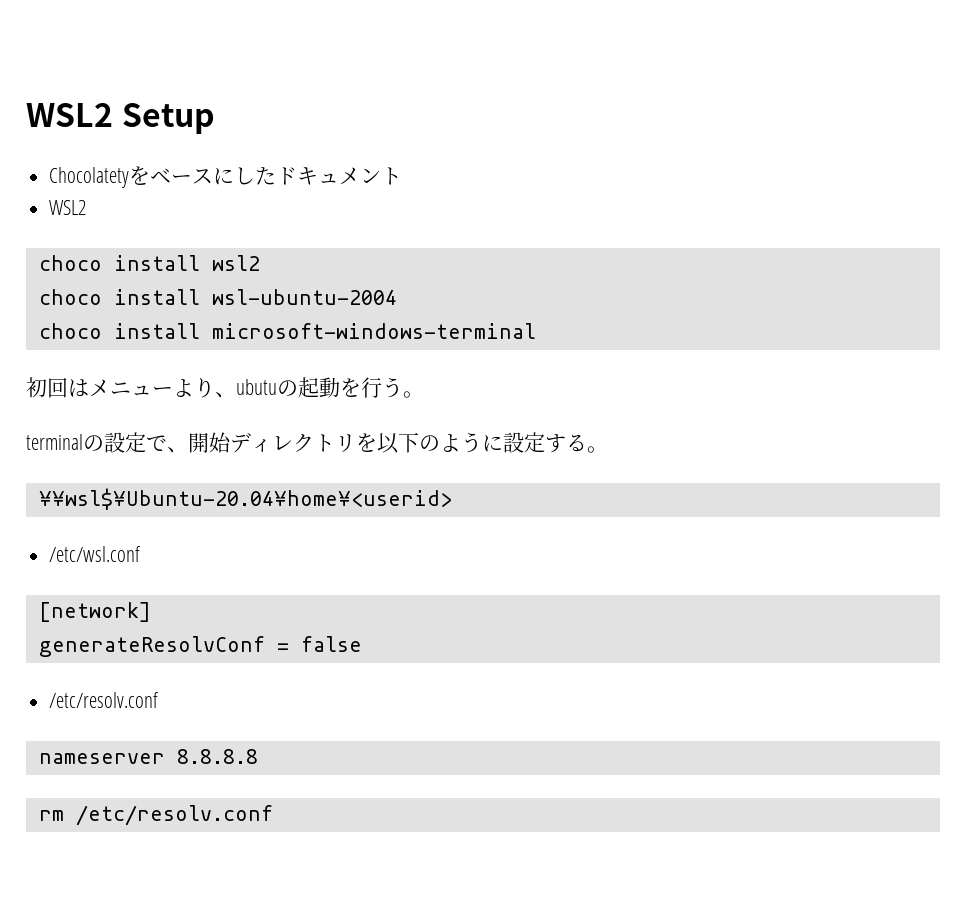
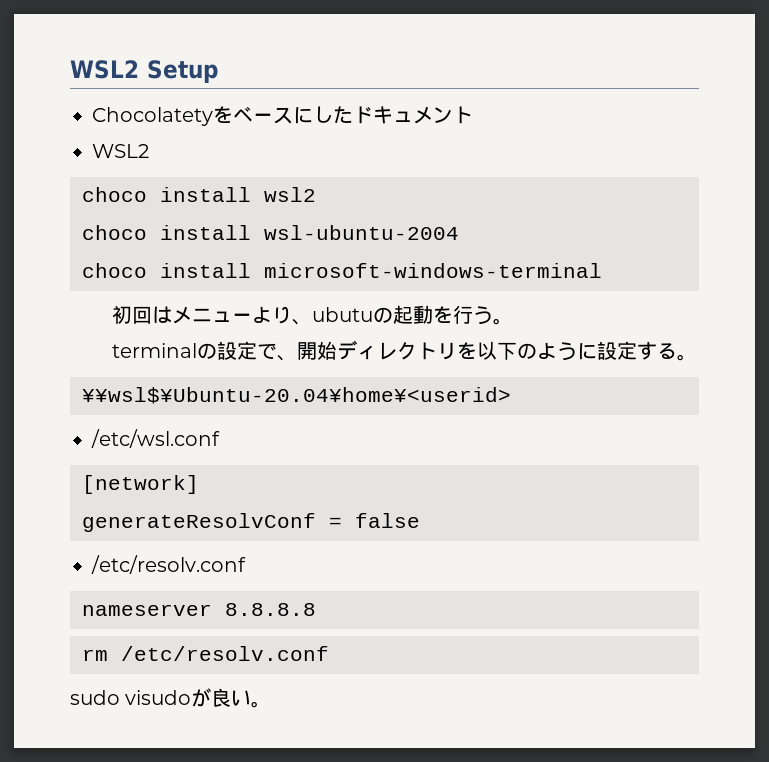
(273, 815) none -> [70,688,272,708] // sudo visudoが良い。

